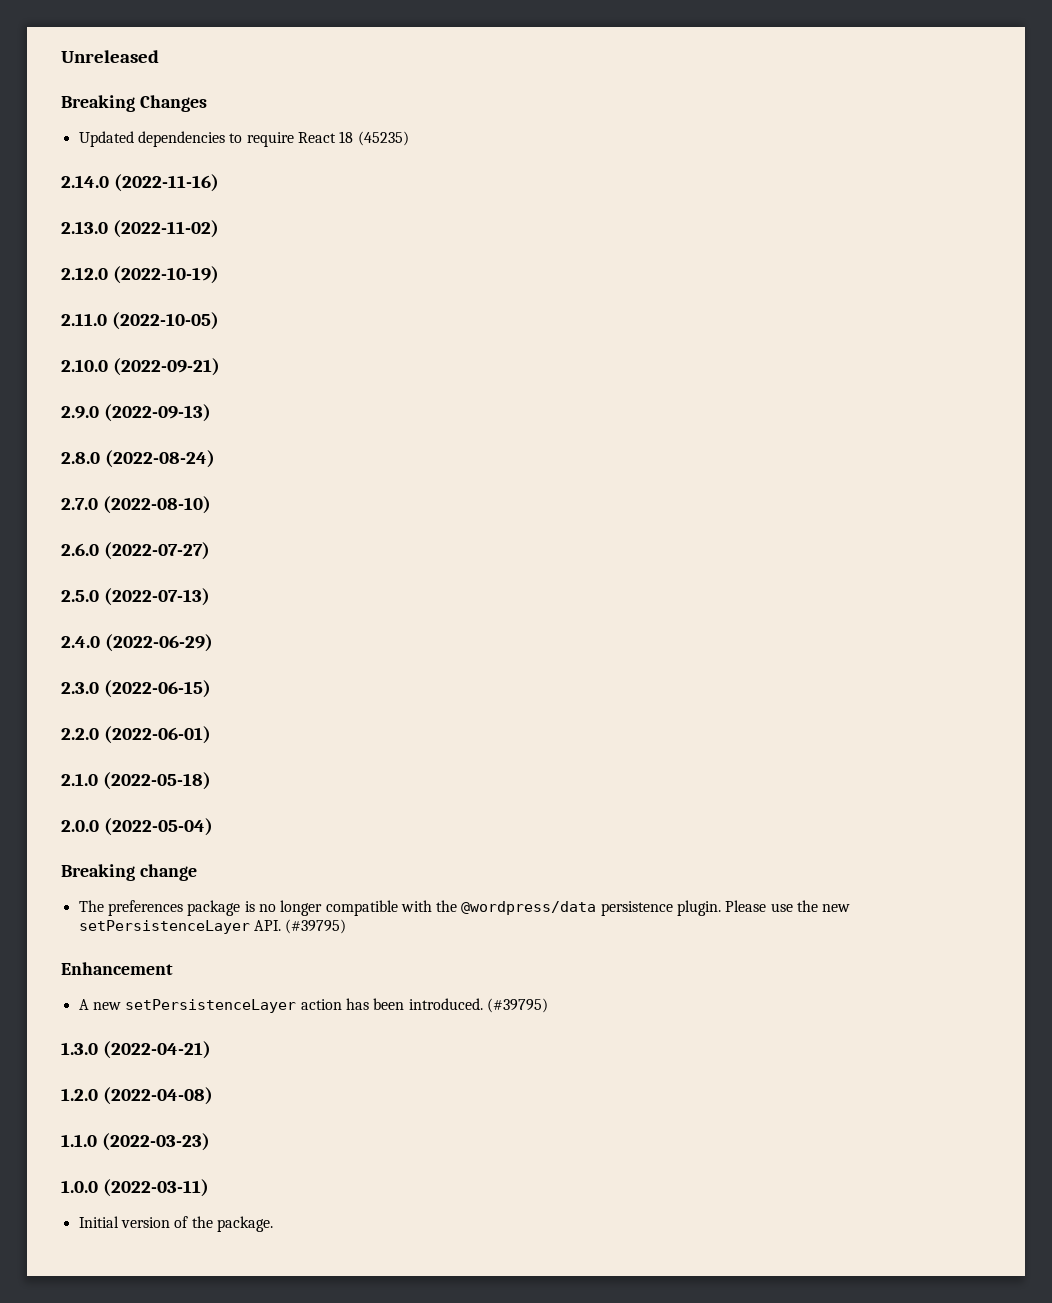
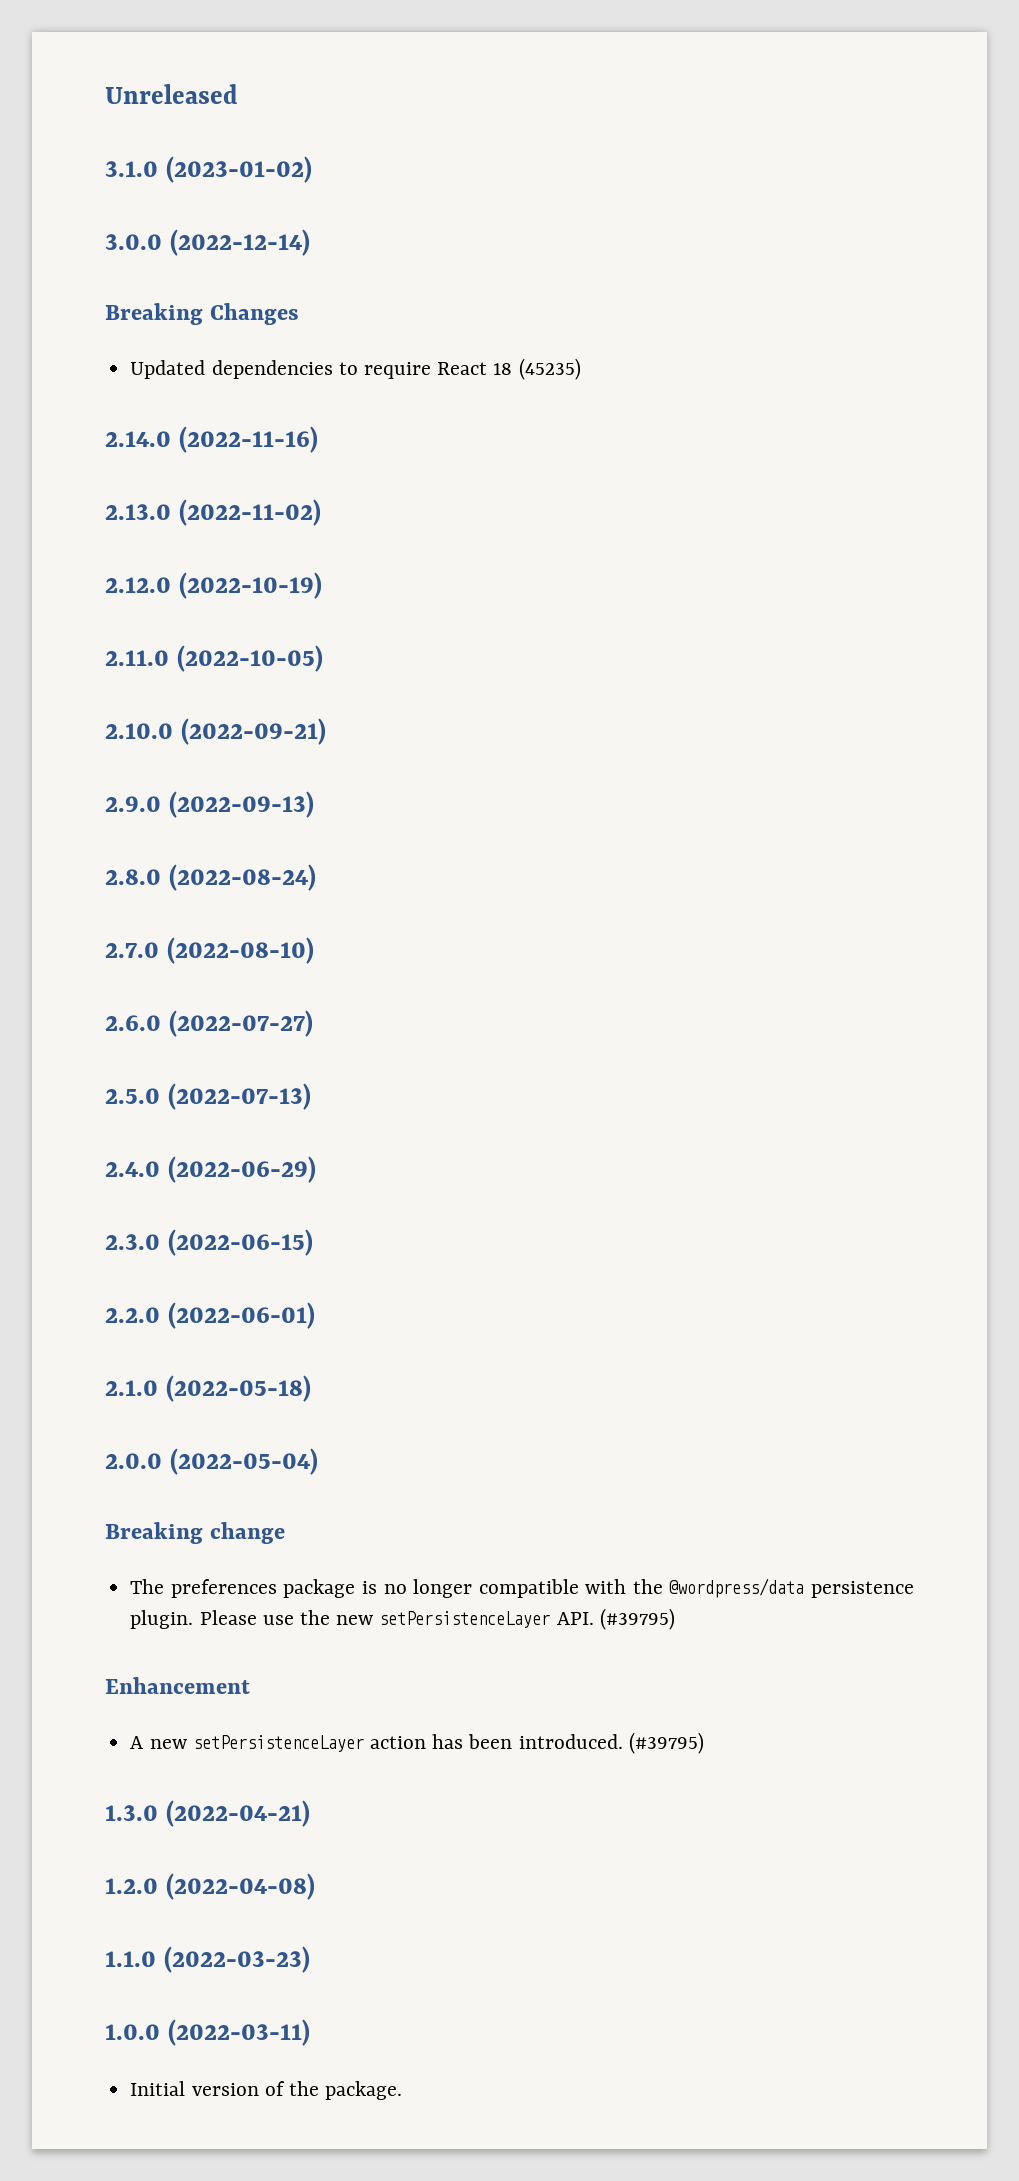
(159, 56) none -> [105,156,312,183] [105,229,310,256] // 3.1.0 (2023-01-02) // 3.0.0 (2022-12-14)

